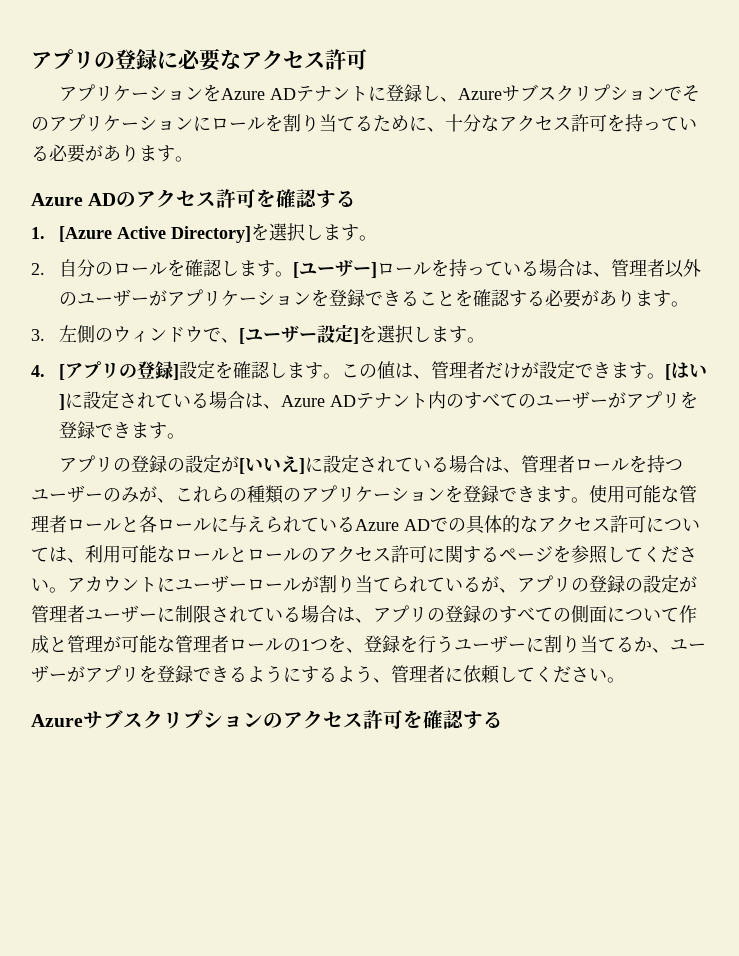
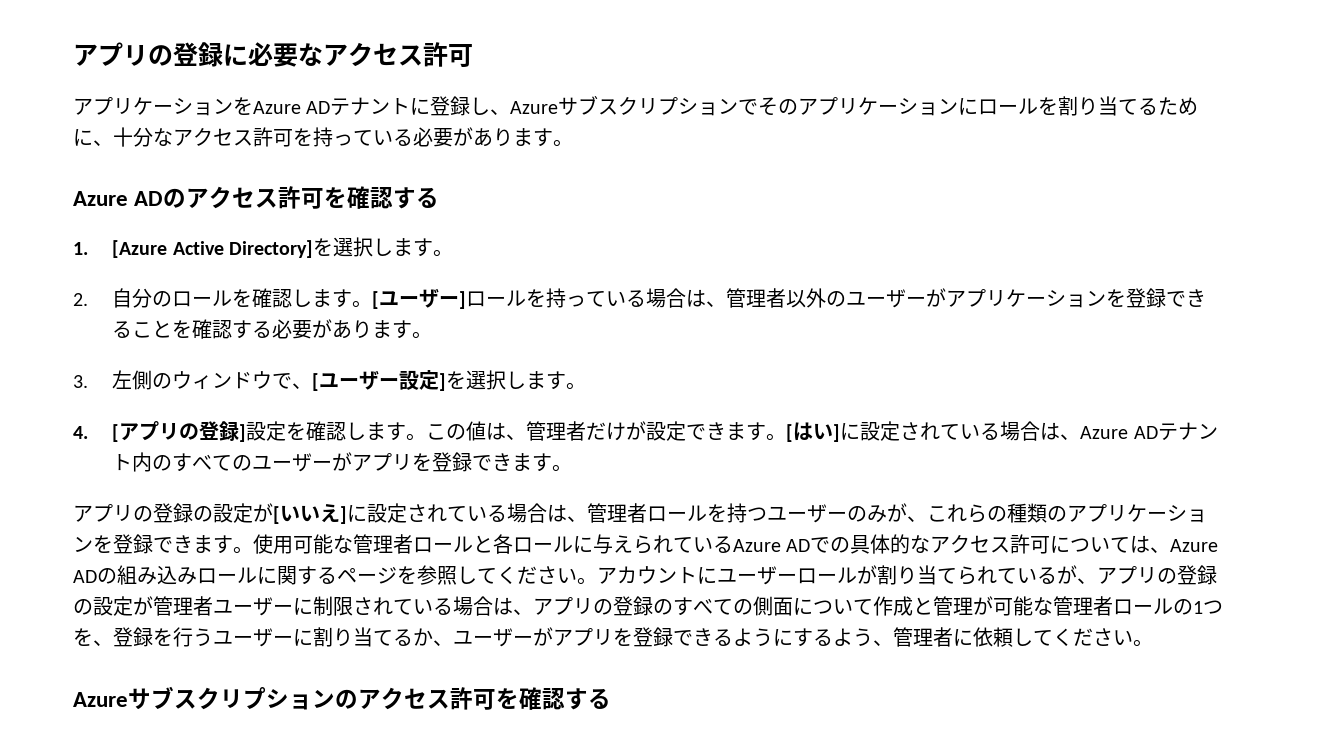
[85,545,427,563] 利用可能なロールとロールのアクセス許可 -> [1170,539,1219,552] [73,565,257,585] Azure ADの組み込みロール

